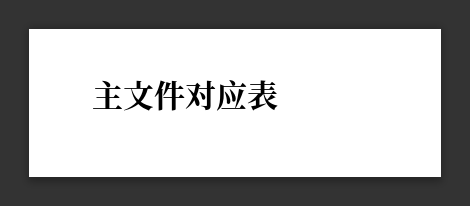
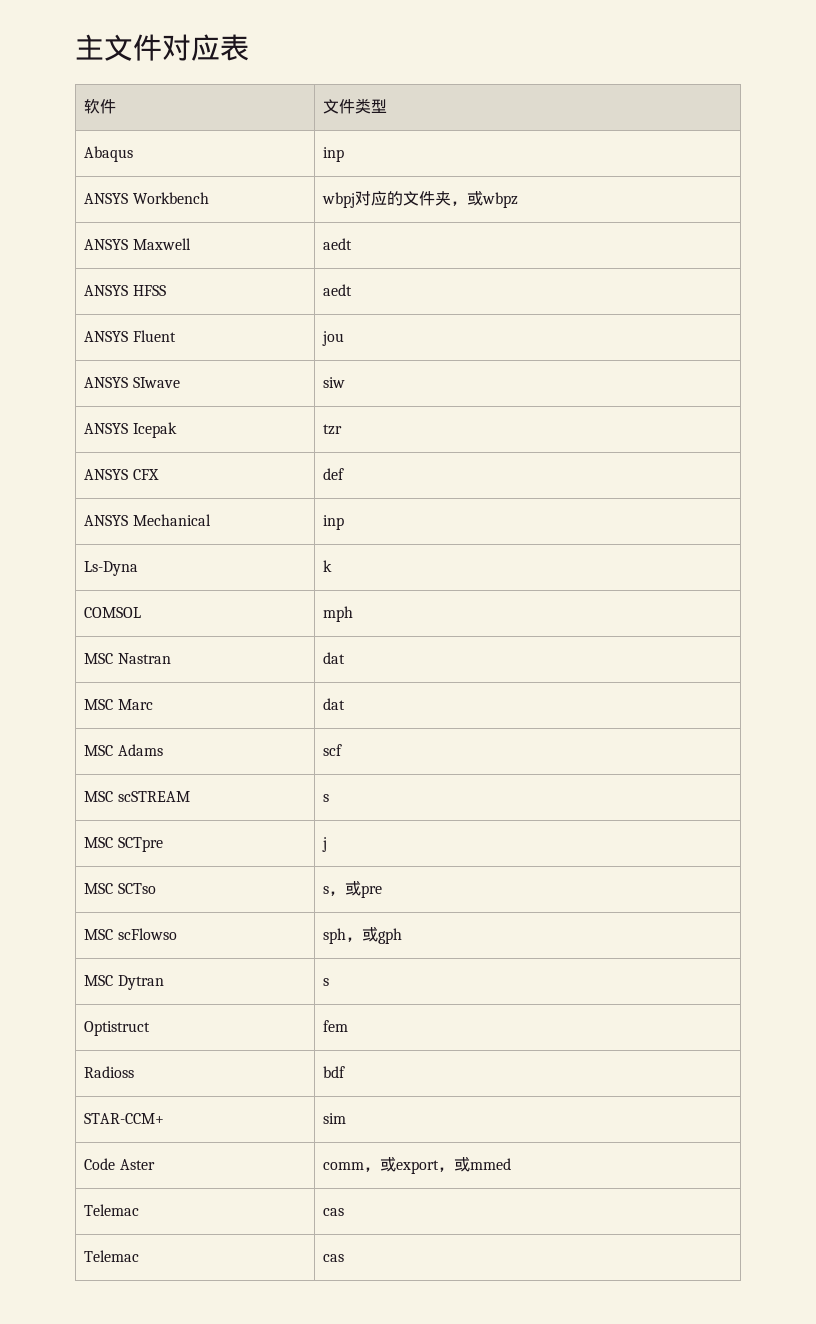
(278, 95) none -> [84,98,117,114] [323,98,388,114] [84,146,134,162] [323,147,345,162] [84,192,209,204] [322,191,519,208] [84,238,191,250] [323,238,353,250] [84,285,166,296] [323,284,353,296] [84,330,176,342] [322,331,345,346] [84,377,180,388] [323,377,346,388] [84,422,177,438] [323,424,343,435] [84,469,159,480] [323,468,345,480] [84,514,211,526] [323,515,345,530] [84,561,139,576] [323,560,333,572] [84,607,142,618] [323,606,354,622] [84,653,171,664] [323,652,346,664] [84,699,153,710] [323,698,346,710] [84,744,163,756] [323,744,343,756] [84,791,190,802] [323,794,330,802] [84,837,163,852] [322,837,328,852] [84,883,156,894] [323,881,383,898] [84,928,177,940] [323,927,403,944] [84,975,164,990] [323,978,330,986] [84,1021,151,1036] [323,1020,349,1032] [84,1066,135,1078] [323,1066,346,1078] [84,1113,165,1124] [323,1113,347,1124] [84,1158,155,1170] [323,1157,512,1174] [84,1204,140,1216] [323,1208,345,1216] [84,1250,140,1262] [323,1254,345,1262] // 软件 | 文件类型 // Abaqus | inp // ANSYS Workbench | wbpj对应的文件夹，或wbpz // ANSYS Maxwell | aedt // ANSYS HFSS | aedt // ANSYS Fluent | jou // ANSYS SIwave | siw // ANSYS Icepak | tzr // ANSYS CFX | def // ANSYS Mechanical | inp // Ls-Dyna | k // COMSOL | mph // MSC Nastran | dat // MSC Marc | dat // MSC Adams | scf // MSC scSTREAM | s // MSC SCTpre | j // MSC SCTso | s，或pre // MSC scFlowso | sph，或gph // MSC Dytran | s // Optistruct | fem // Radioss | bdf // STAR-CCM+ | sim // Code Aster | comm，或export，或mmed // Telemac | cas // Telemac | cas

